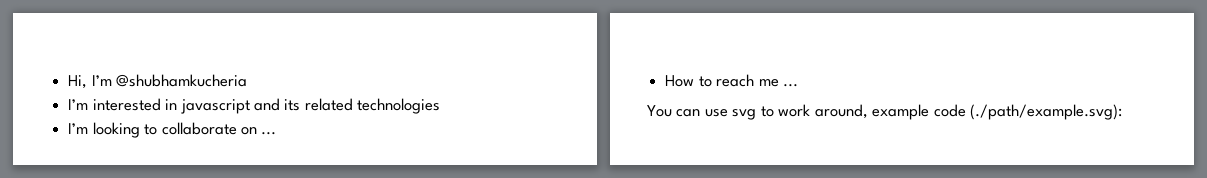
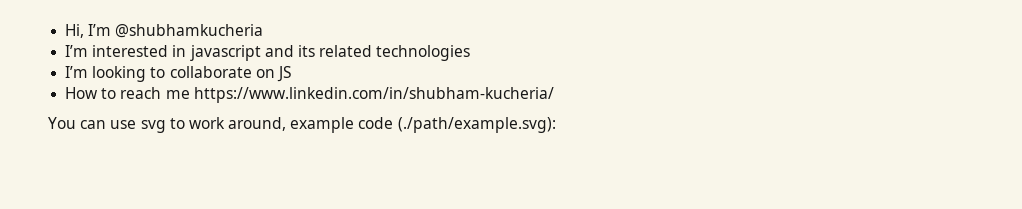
[261,132,277,135] ... -> [276,66,292,82] JS
[782,84,798,87] ... -> [193,87,554,103] https://www.linkedin.com/in/shubham-kucheria/

